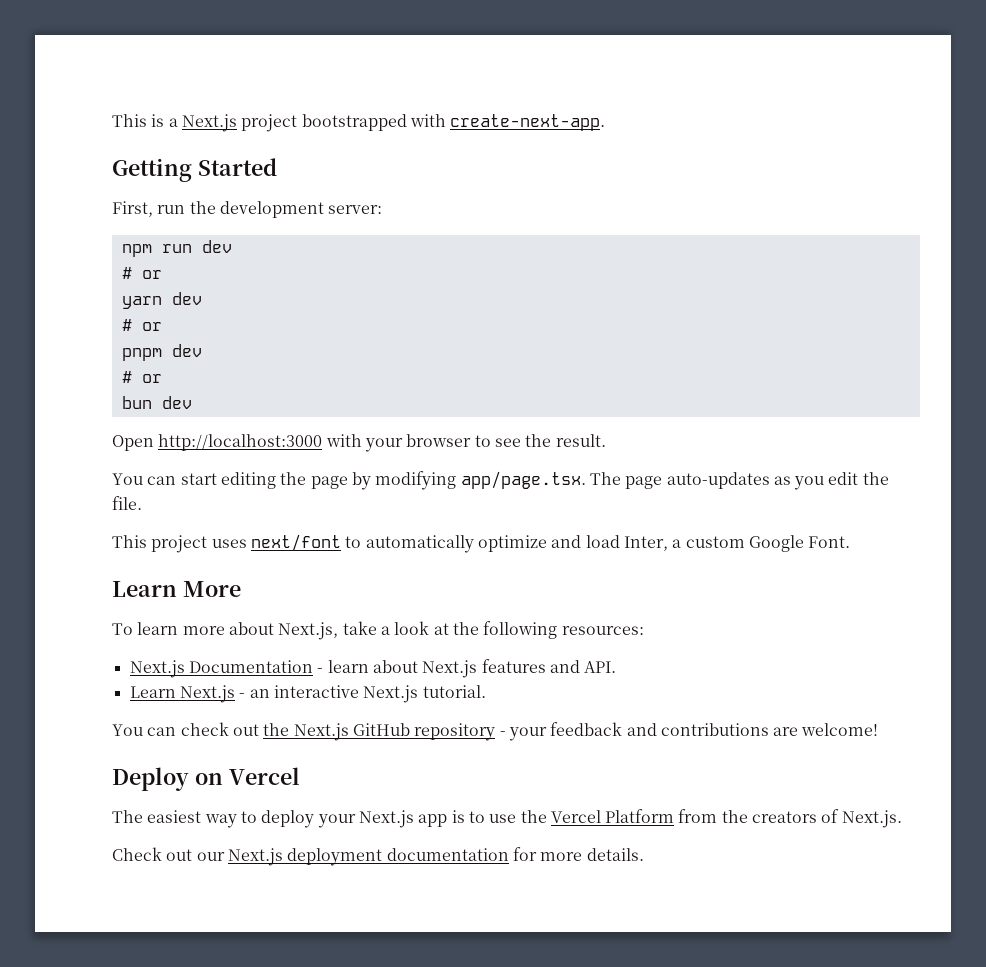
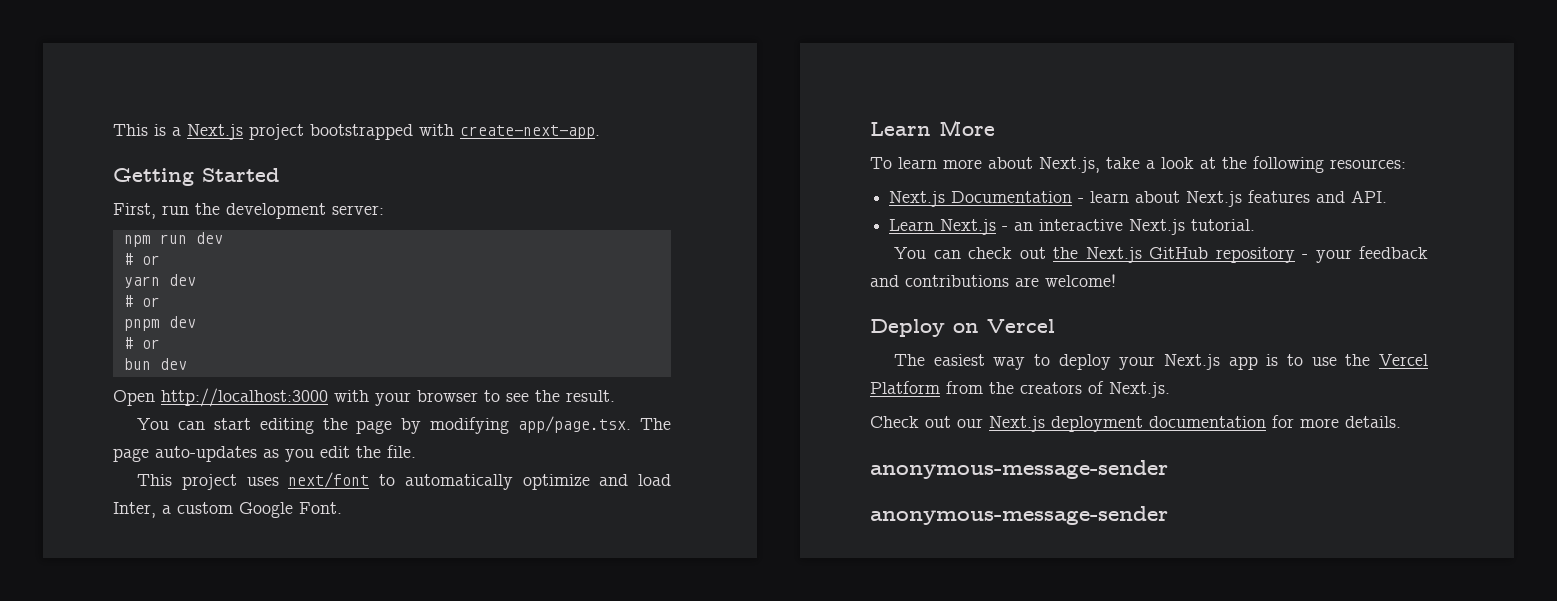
(644, 854) none -> [870,460,1168,479] [870,506,1168,525] // anonymous-message-sender // anonymous-message-sender

